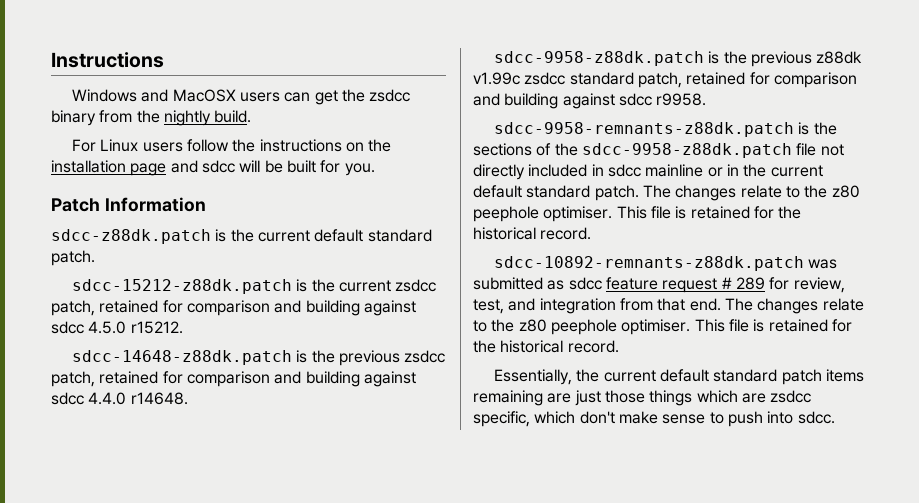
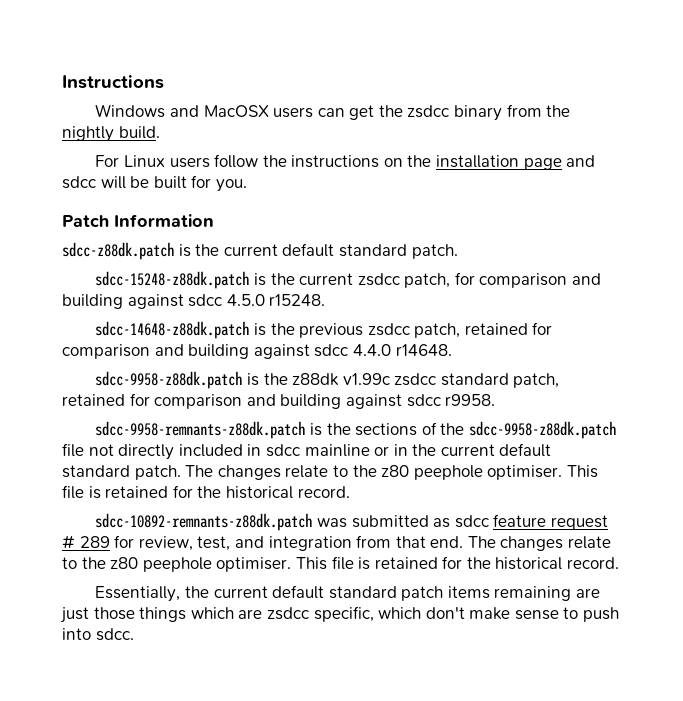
[72,279,293,294] sdcc-15212-z88dk.patch -> [95,271,250,289] sdcc-15248-z88dk.patch
[99,300,159,313] retained -> (451, 280) none
[130,321,183,334] r15212. -> [269,294,326,306] r15248.
[750,51,812,67] previous -> (288, 379) none

